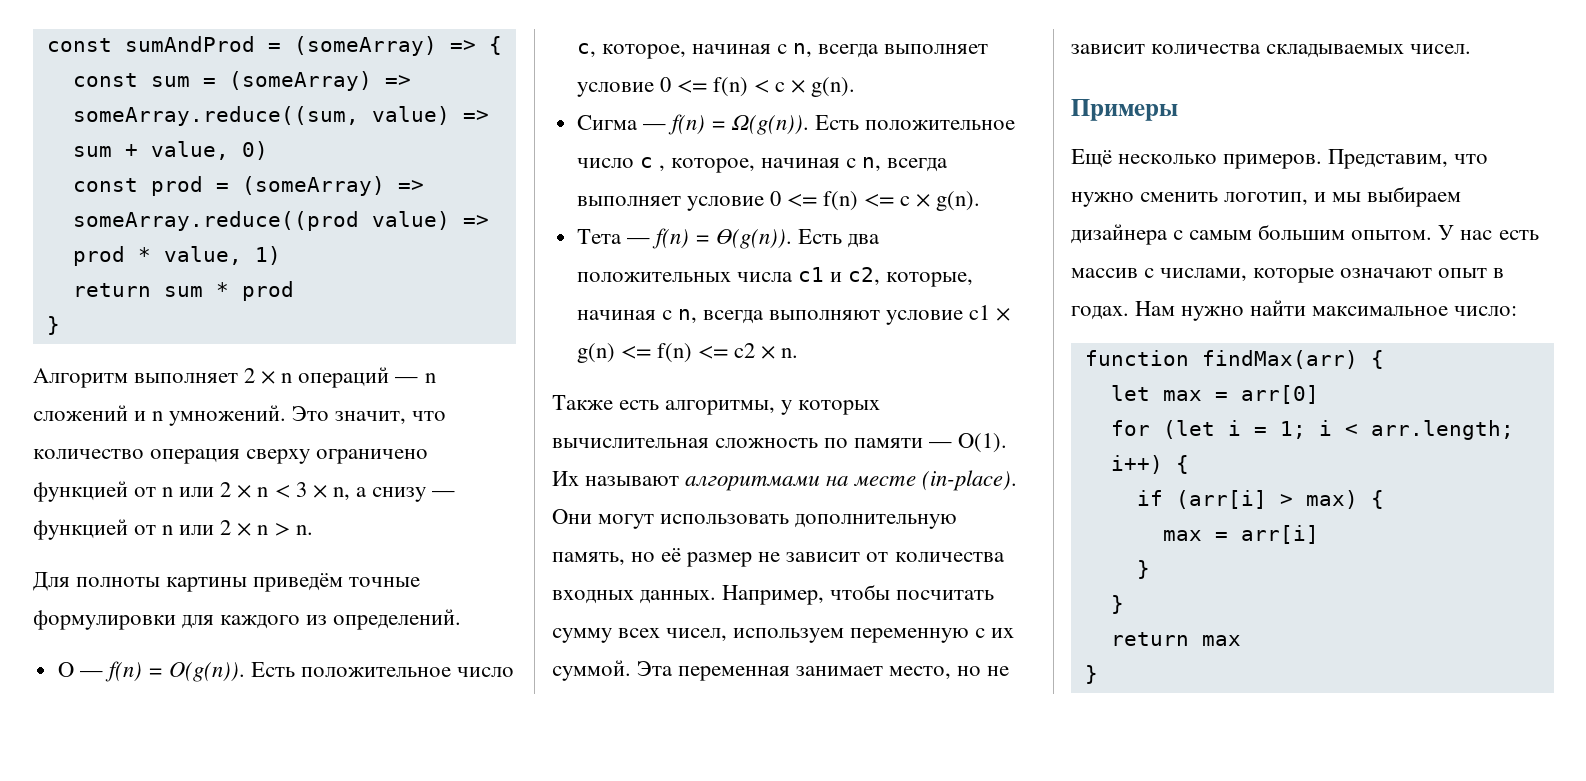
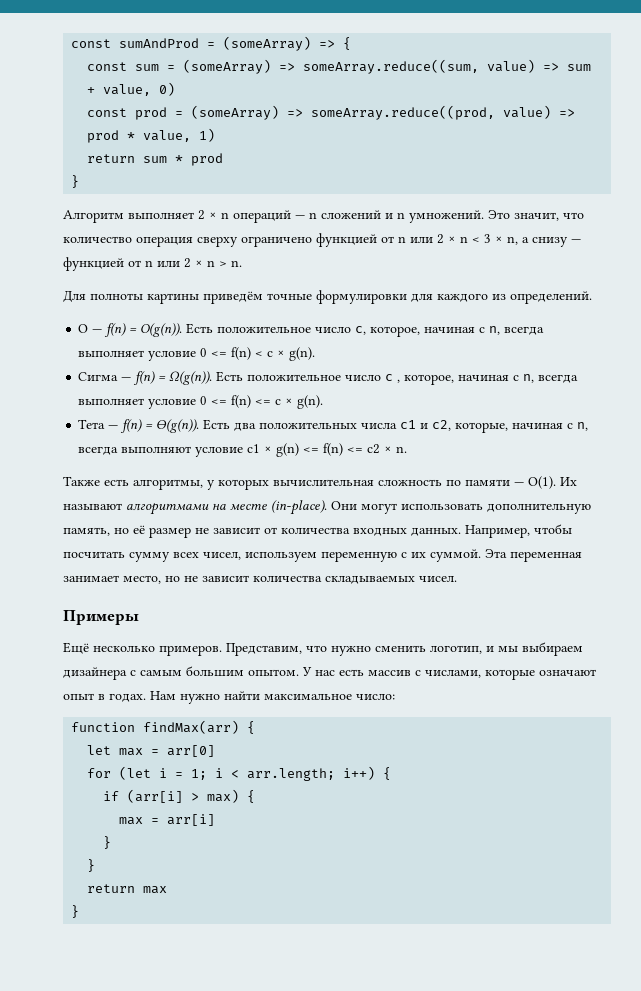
[72,211,359,231] someArray.reduce((prod -> [311,105,496,120] someArray.reduce((prod,

